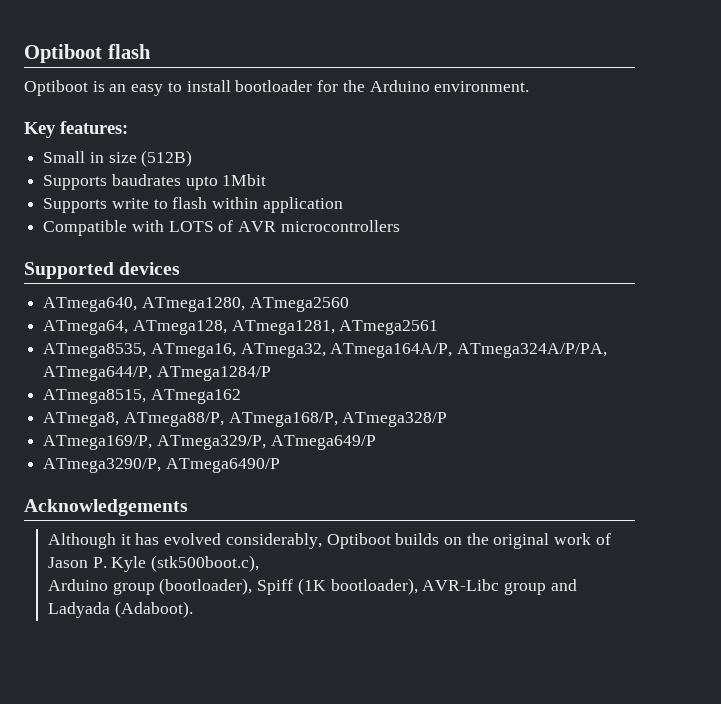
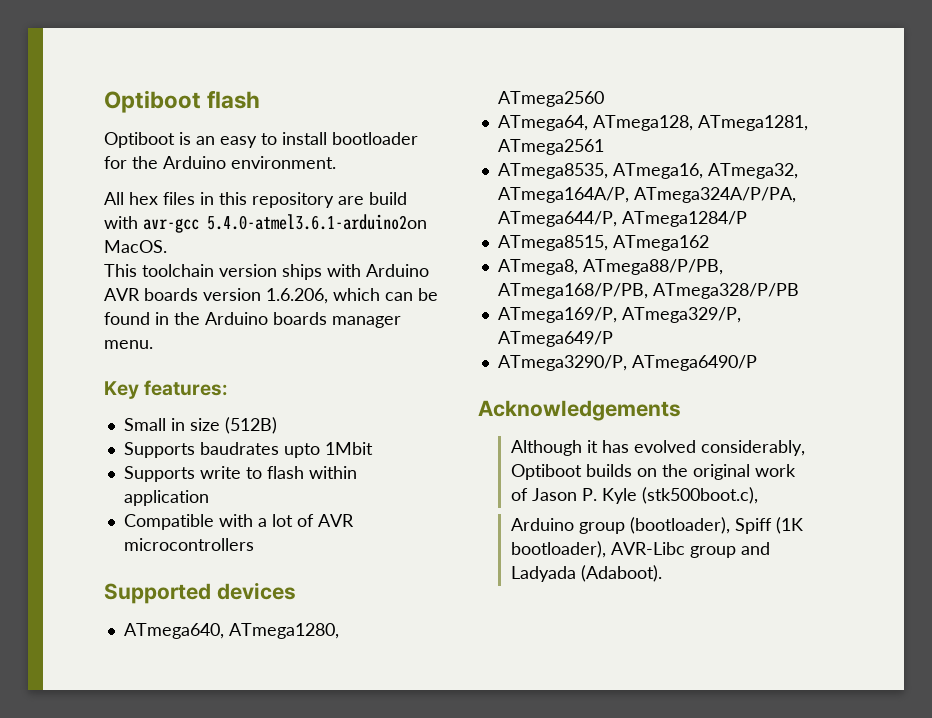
(530, 86) none -> [104,192,407,208] [104,214,427,233] [104,240,167,253] [104,264,429,280] [104,288,438,304] [104,312,401,328] [104,340,153,349] // All hex files in this repository are build with avr-gcc 5.4.0-atmel3.6.1-arduino2on MacOS. // This toolchain version ships with Arduino AVR boards version 1.6.206, which can be found in the Arduino boards manager menu.
[168,221,214,232] LOTS -> [257,514,293,527] a lot
[123,412,448,427] ATmega88/P, ATmega168/P, ATmega328/P -> [582,259,723,275] [497,283,799,299] ATmega88/P/PB, ATmega168/P/PB, ATmega328/P/PB

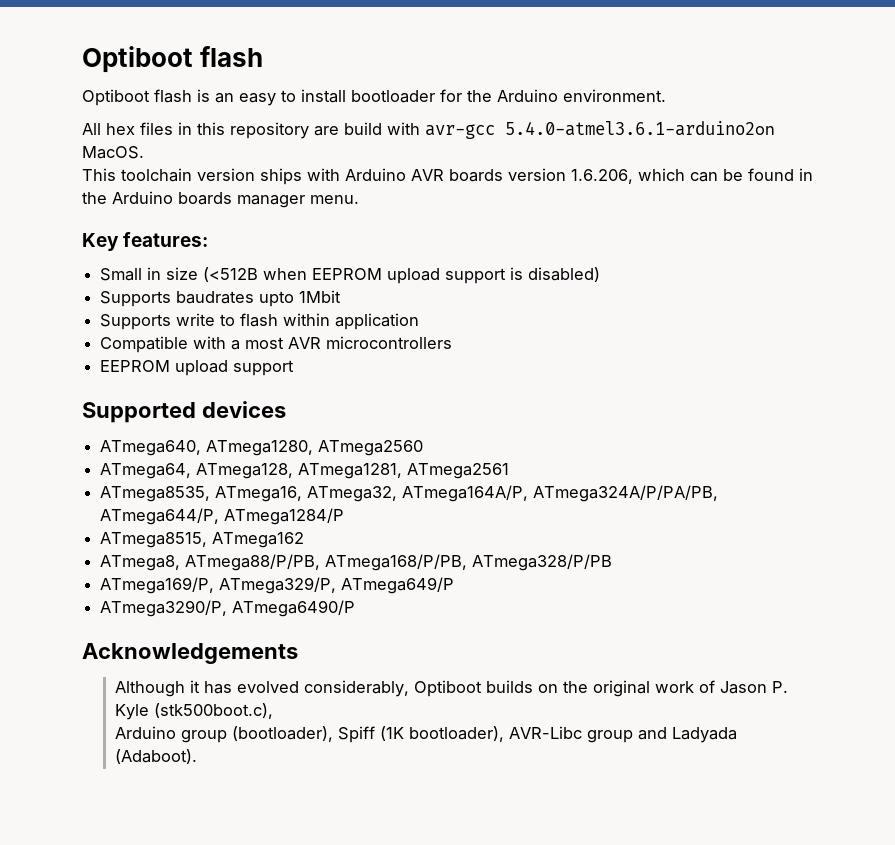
(175, 140) none -> [154,89,192,103] flash
[224,417,277,434] (512B) -> [203,267,601,284] (<512B when EEPROM upload support is disabled)
[271,514,314,527] lot of -> [245,337,285,349] most
(254, 544) none -> [100,360,295,376] // EEPROM upload support
[633,187,796,203] ATmega324A/P/PA, -> [533,485,719,502] ATmega324A/P/PA/PB,

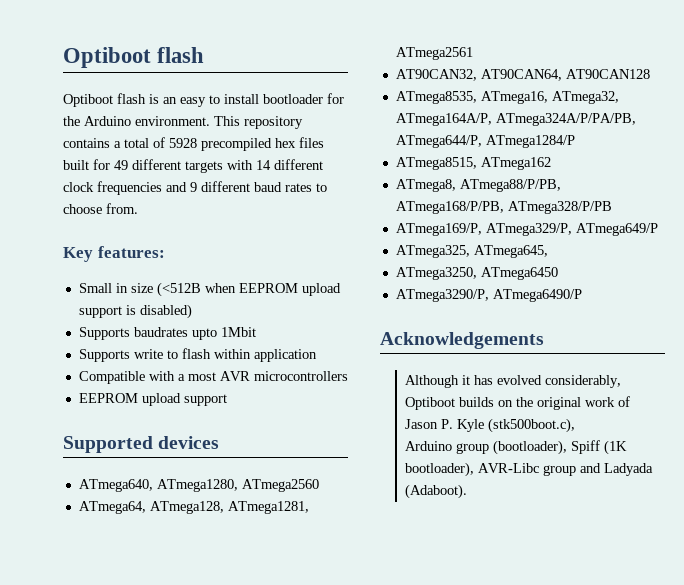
[82,121,775,139] [82,146,144,159] [82,168,813,185] [82,191,359,208] // All hex files in this repository are build with avr-gcc 5.4.0-atmel3.6.1-arduino2on MacOS. // This toolchain version ships with Arduino AVR boards version 1.6.206, which can be found in the Arduino boards manager menu. -> [214,116,303,129] [63,137,324,151] [63,159,323,173] [63,181,327,195] [63,203,138,214] This repository contains a total of 5928 precompiled hex files built for 49 different targets with 14 different clock frequencies and 9 different baud rates to choose from.
(510, 471) none -> [395,69,650,81] // AT90CAN32, AT90CAN64, AT90CAN128
(455, 585) none -> [395,245,548,258] [395,267,558,280] // ATmega325, ATmega645, // ATmega3250, ATmega6450

